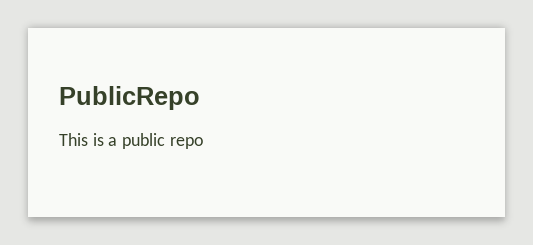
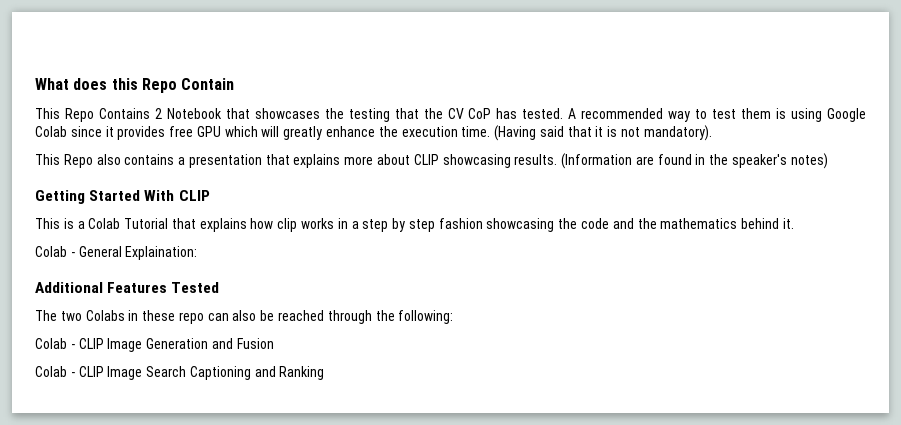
[59,86,200,110] [59,133,204,149] PublicRepo // This is a public repo -> [35,78,235,93] [35,108,866,122] [35,125,712,141] [35,153,828,169] [35,190,210,204] [35,218,794,232] [35,246,198,260] [35,282,220,293] [35,310,454,324] [35,338,274,352] [35,366,325,380] What does this Repo Contain // This Repo Contains 2 Notebook that showcases the testing that the CV CoP has tested. A recommended way to test them is using Google Colab since it provides free GPU which will greatly enhance the execution time. (Having said that it is not mandatory). // This Repo also contains a presentation that explains more about CLIP showcasing results. (Information are found in the speaker's notes) // Getting Started With CLIP // This is a Colab Tutorial that explains how clip works in a step by step fashion showcasing the code and the mathematics behind it. // Colab - General Explaination: // Additional Features Tested // The two Colabs in these repo can also be reached through the following: // Colab - CLIP Image Generation and Fusion // Colab - CLIP Image Search Captioning and Ranking

